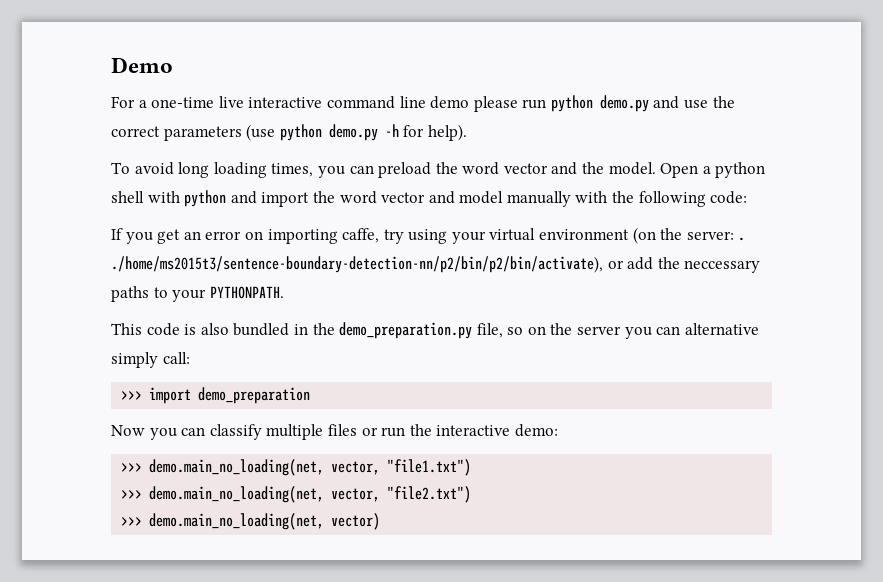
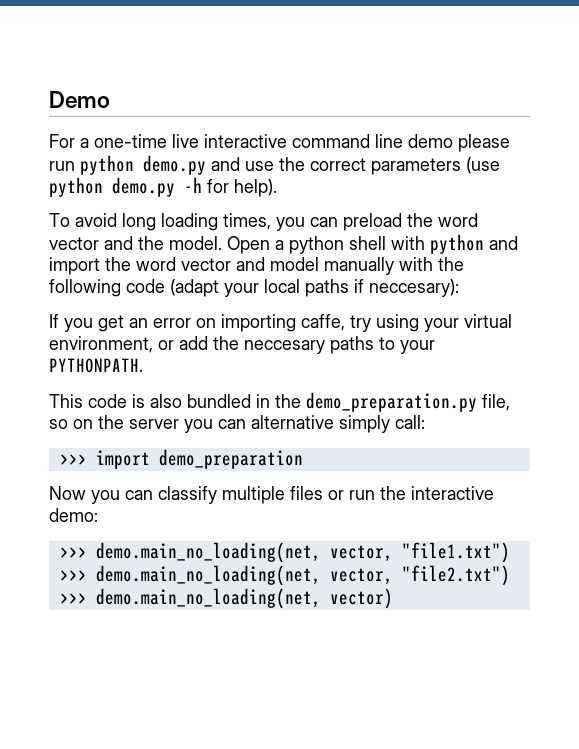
[710,191,748,204] code: -> [126,279,459,297] code (adapt your local paths if neccesary):
[539,227,746,244] [111,256,603,273] environment (on the server: . ./home/ms2015t3/sentence-boundary-detection-nn/p2/bin/p2/bin/activate), -> [49,336,153,353] environment,
[684,260,761,273] neccessary -> [244,340,325,354] neccesary

